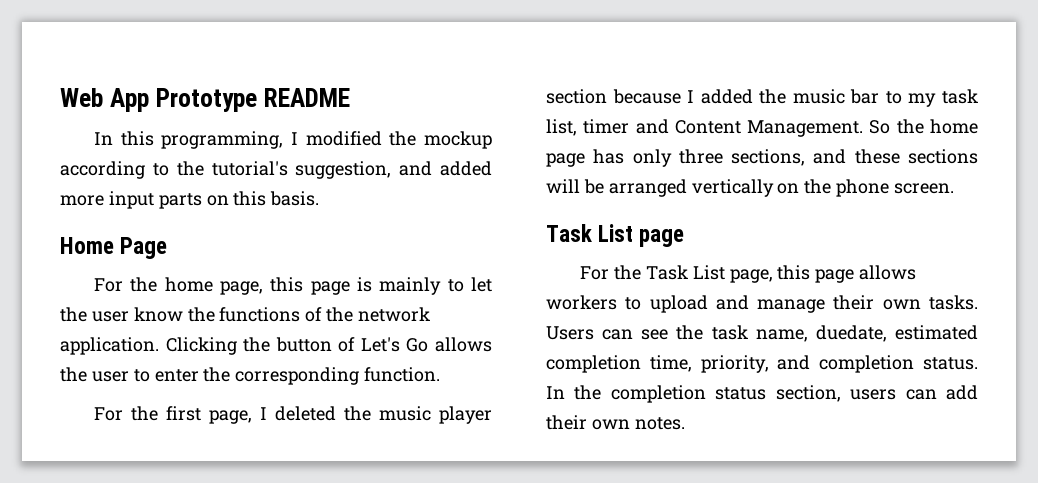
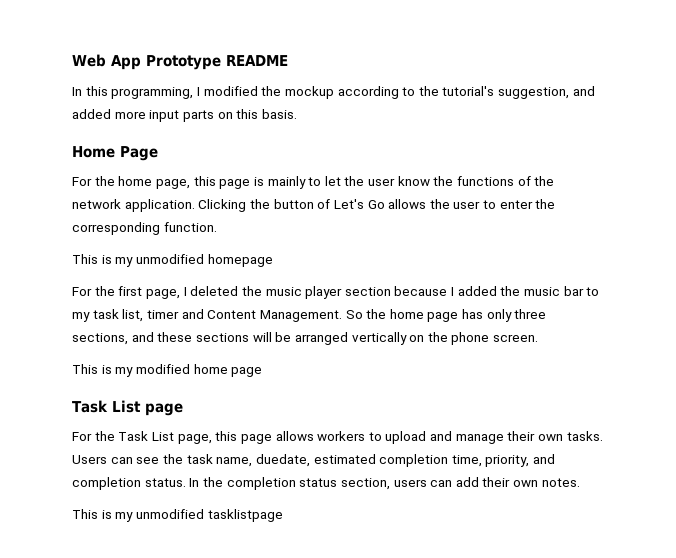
(441, 374) none -> [72,254,273,267] // This is my unmodified homepage
(955, 188) none -> [72,364,263,377] // This is my modified home page
(685, 423) none -> [72,509,283,522] // This is my unmodified tasklistpage

